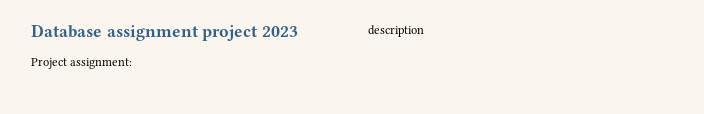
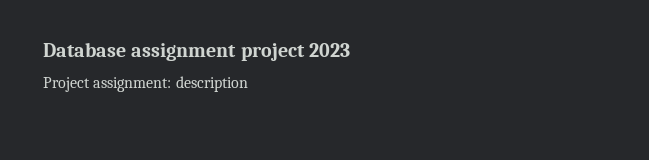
(133, 63) // -> (172, 84) none

